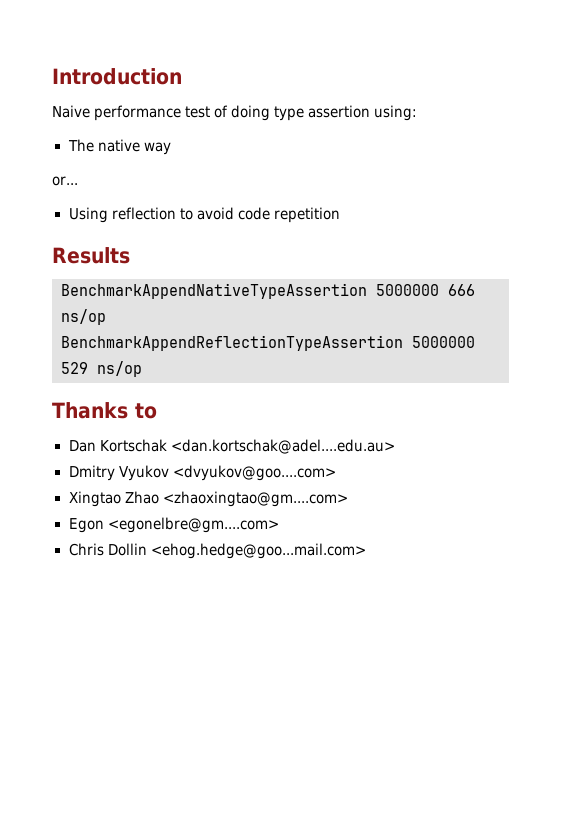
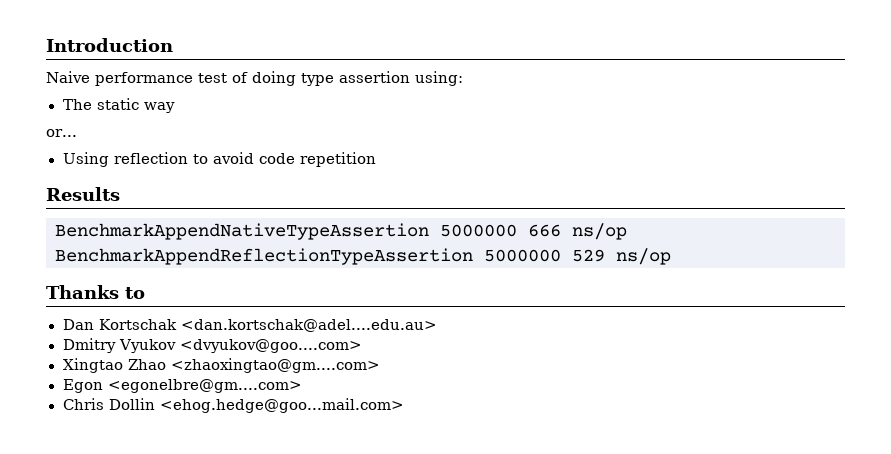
[97,139,140,152] native -> [96,98,139,110] static

